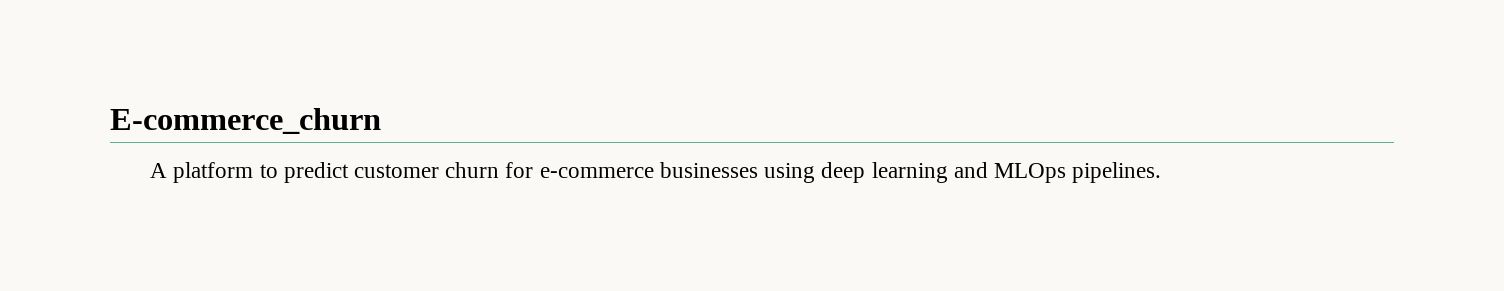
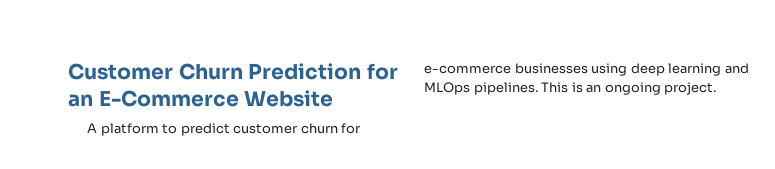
[110,108,381,134] E-commerce_churn -> [68,63,398,80] [68,90,334,107] Customer Churn Prediction for an E-Commerce Website
(1162, 172) none -> [541,82,717,95] This is an ongoing project.

